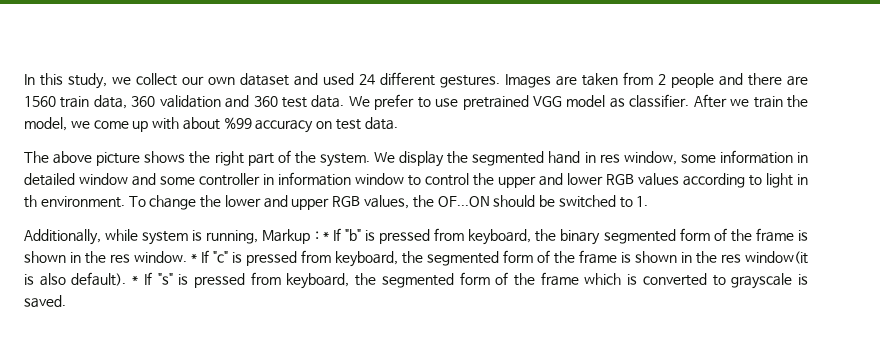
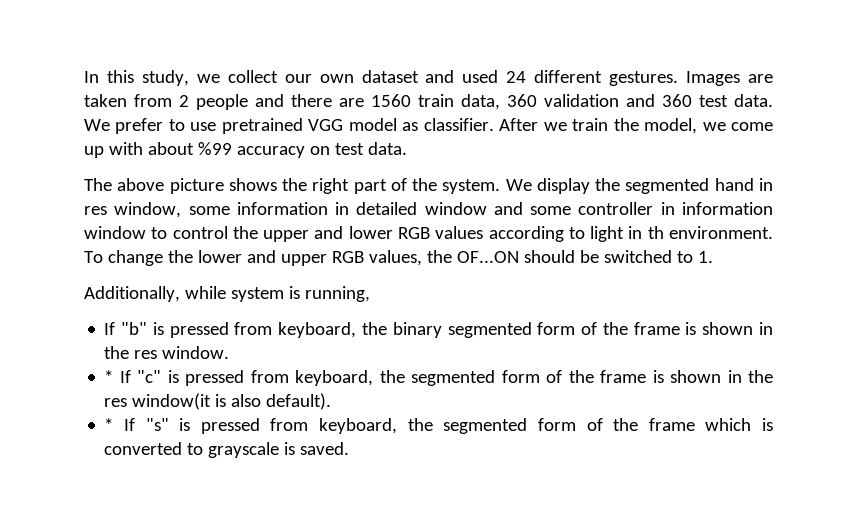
[262,229,329,244] Markup : * -> (370, 294) //
(187, 257) none -> (230, 352) //
(127, 279) none -> (332, 401) //

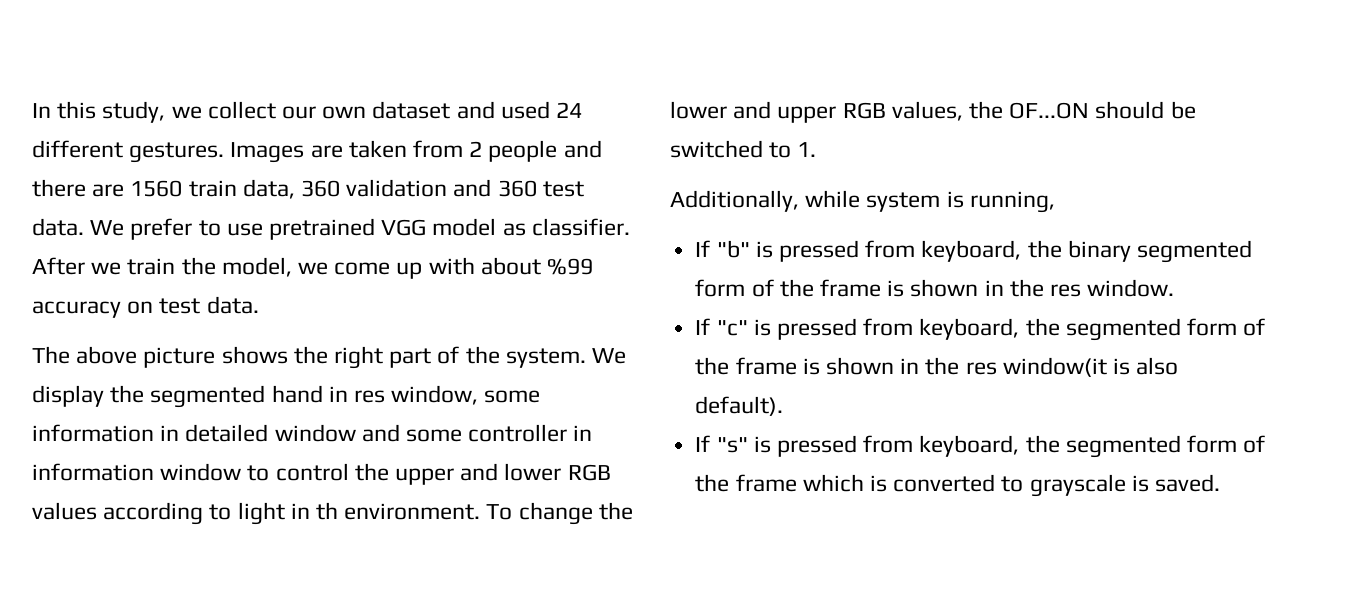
[104,370,114,383] * -> (1175, 288) none
[104,418,114,431] * -> (784, 406) none

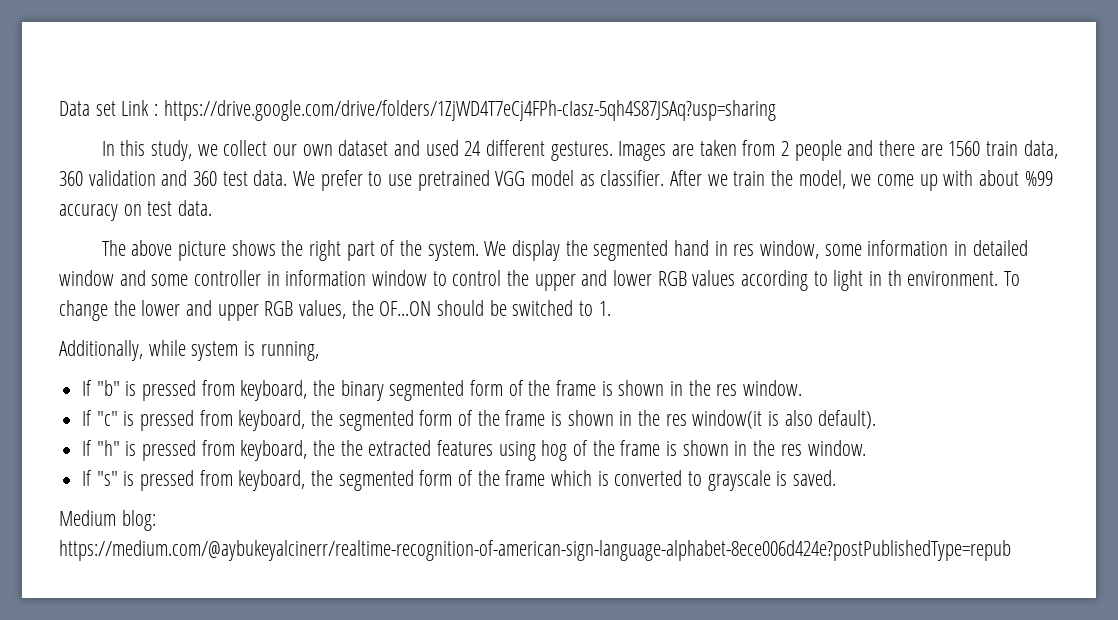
(32, 110) none -> [59,100,776,121] Data set Link : https://drive.google.com/drive/folders/1ZjWD4T7eCj4FPh-cIasz-5qh4S87JSAq?usp=sharing //
(784, 406) none -> [82,440,867,461] // If "h" is pressed from keyboard, the the extracted features using hog of the frame is shown in the res window.
(1220, 483) none -> [59,510,156,531] [59,540,1011,561] // Medium blog: https://medium.com/@aybukeyalcinerr/realtime-recognition-of-american-sign-language-alphabet-8ece006d424e?postPublishedType=repub

